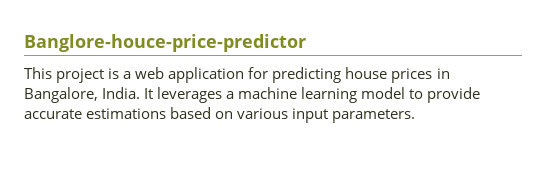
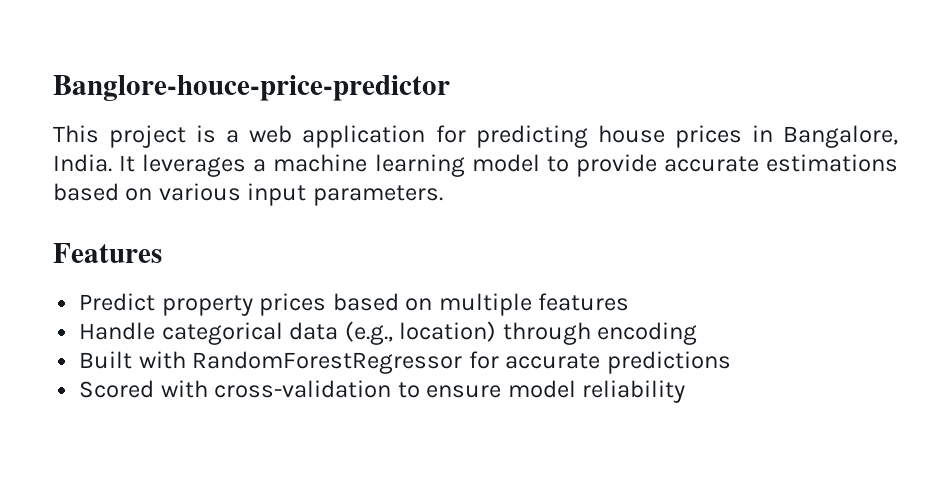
(416, 116) none -> [53,243,162,263] [79,293,630,316] [79,321,698,345] [79,351,731,374] [79,380,686,403] // Features // Predict property prices based on multiple features // Handle categorical data (e.g., location) through encoding // Built with RandomForestRegressor for accurate predictions // Scored with cross-validation to ensure model reliability

